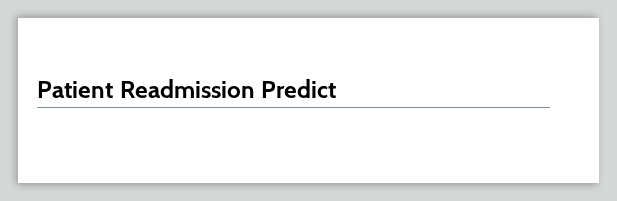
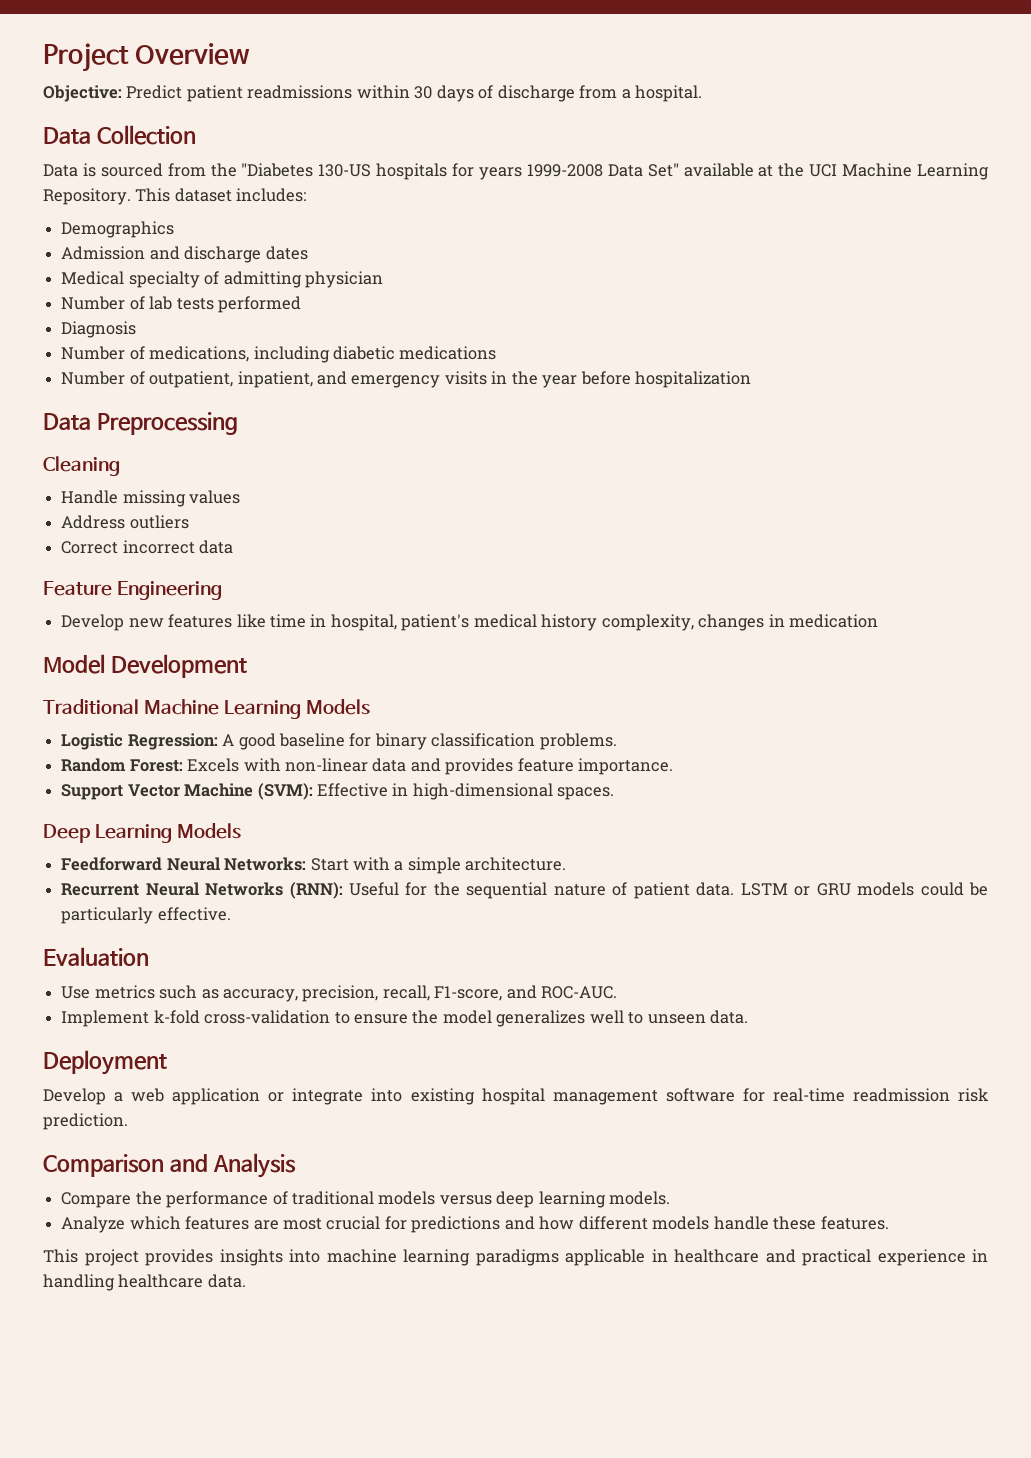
[37,79,337,98] Patient Readmission Predict -> [43,43,251,72] [43,85,703,102] [43,125,196,145] [43,163,990,180] [43,188,307,205] [61,221,175,238] [61,246,308,263] [61,271,383,288] [61,296,301,313] [61,321,137,338] [61,346,497,363] [61,371,752,388] [43,412,238,435] [43,456,120,476] [61,490,241,507] [61,515,189,529] [61,540,234,554] [43,581,223,600] [61,614,879,631] [43,654,247,678] [43,699,371,719] [61,733,617,750] [61,758,674,775] [61,783,615,800] [43,823,242,843] [61,857,567,874] [61,882,989,899] [61,907,231,924] [43,947,149,966] [61,985,618,1002] [61,1010,749,1027] [43,1050,167,1075] [43,1088,989,1105] [43,1113,128,1130] [43,1153,296,1178] [61,1191,671,1208] [61,1216,889,1233] [43,1249,988,1266] [43,1274,246,1291] Project Overview // Objective: Predict patient readmissions within 30 days of discharge from a hospital. // Data Collection // Data is sourced from the "Diabetes 130-US hospitals for years 1999-2008 Data Set" available at the UCI Machine Learning Repository. This dataset includes: // Demographics // Admission and discharge dates // Medical specialty of admitting physician // Number of lab tests performed // Diagnosis // Number of medications, including diabetic medications // Number of outpatient, inpatient, and emergency visits in the year before hospitalization // Data Preprocessing // Cleaning // Handle missing values // Address outliers // Correct incorrect data // Feature Engineering // Develop new features like time in hospital, patient's medical history complexity, changes in medication // Model Development // Traditional Machine Learning Models // Logistic Regression: A good baseline for binary classification problems. // Random Forest: Excels with non-linear data and provides feature importance. // Support Vector Machine (SVM): Effective in high-dimensional spaces. // Deep Learning Models // Feedforward Neural Networks: Start with a simple architecture. // Recurrent Neural Networks (RNN): Useful for the sequential nature of patient data. LSTM or GRU models could be particularly effective. // Evaluation // Use metrics such as accuracy, precision, recall, F1-score, and ROC-AUC. // Implement k-fold cross-validation to ensure the model generalizes well to unseen data. // Deployment // Develop a web application or integrate into existing hospital management software for real-time readmission risk prediction. // Comparison and Analysis // Compare the performance of traditional models versus deep learning models. // Analyze which features are most crucial for predictions and how different models handle these features. // This project provides insights into machine learning paradigms applicable in healthcare and practical experience in handling healthcare data.

